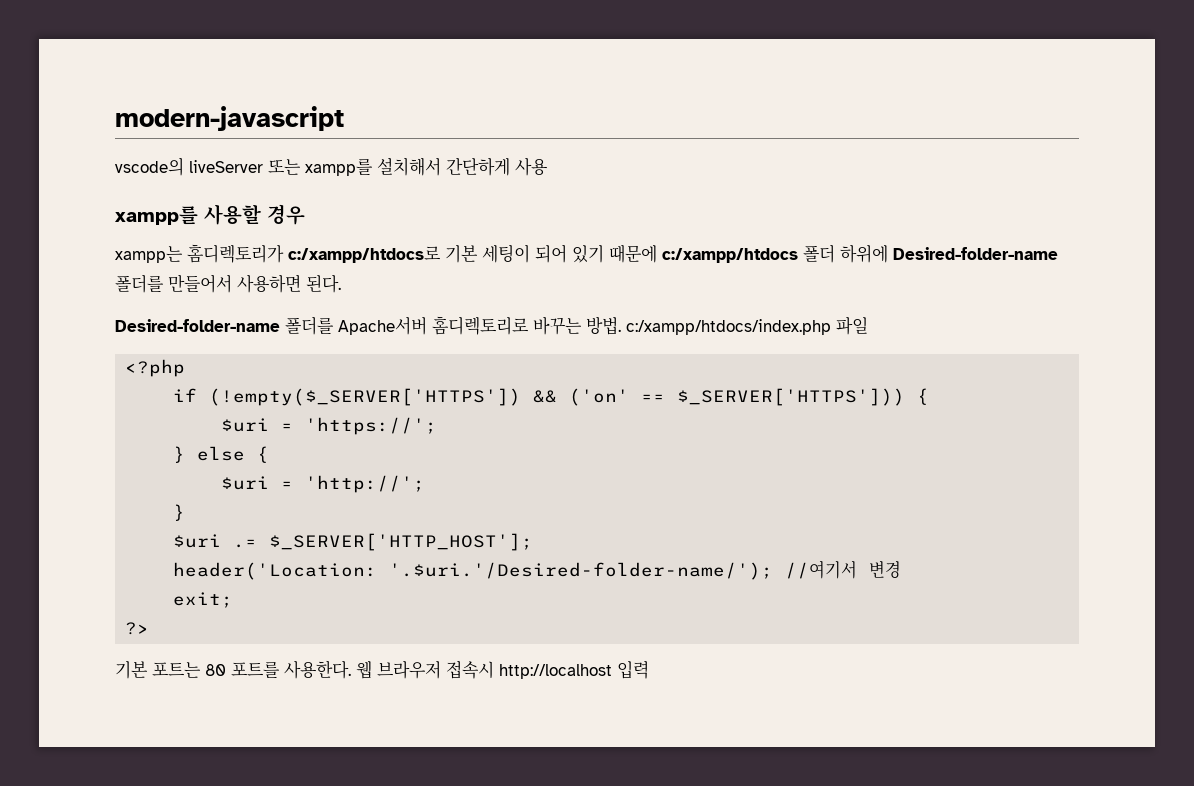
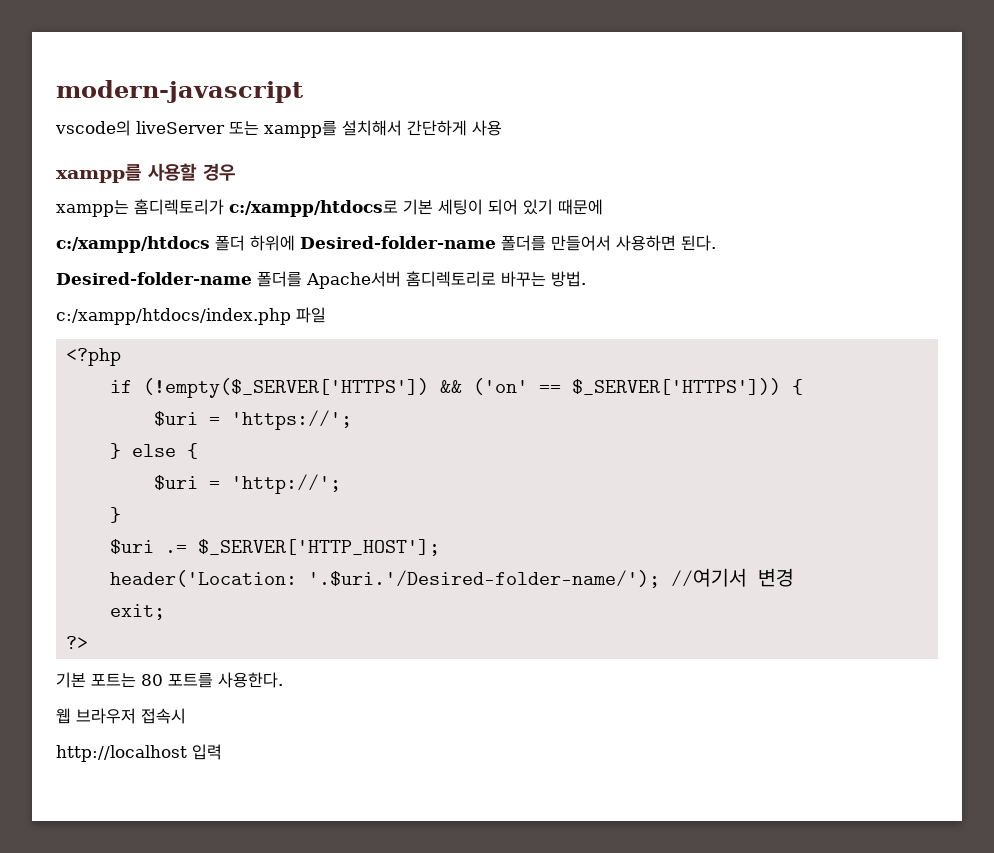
(657, 253) none -> (603, 207) //
(621, 325) none -> (586, 279) //
(351, 669) none -> (283, 680) //
(494, 669) none -> (186, 716) //

